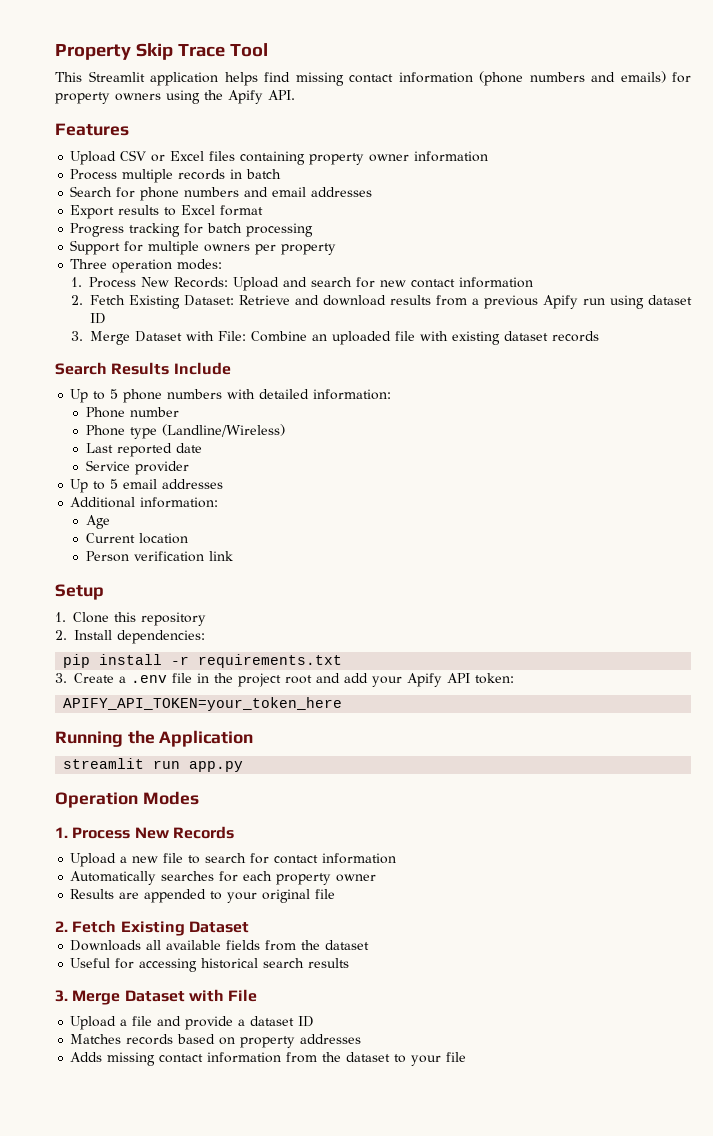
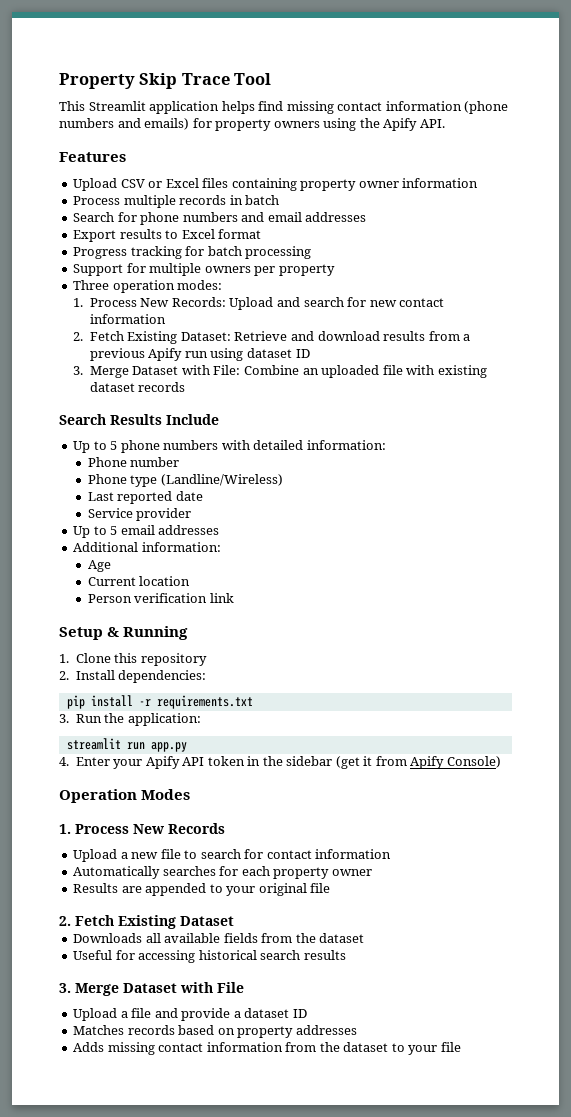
(104, 592) none -> [107,626,189,640] & Running
[74,673,514,687] [63,697,343,711] [55,730,254,747] [63,758,244,772] Create a .env file in the project root and add your Apify API token: // APIFY_API_TOKEN=your_token_here // Running the Application // streamlit run app.py -> [75,713,201,726] [66,738,187,752] [59,756,501,769] Run the application: // streamlit run app.py // 4. Enter your Apify API token in the sidebar (get it from Apify Console)

